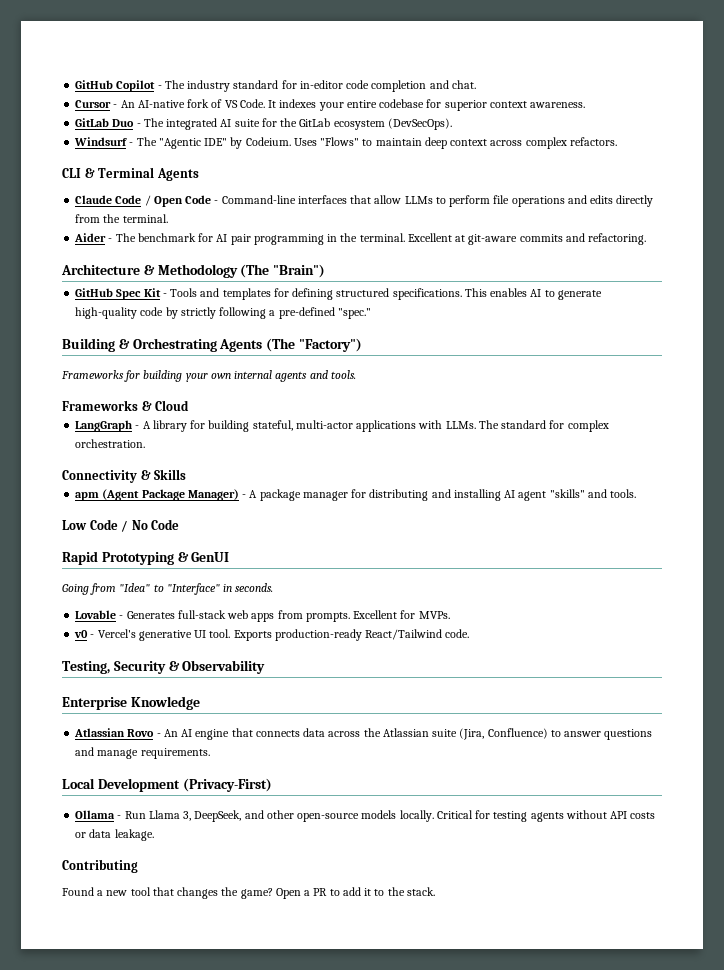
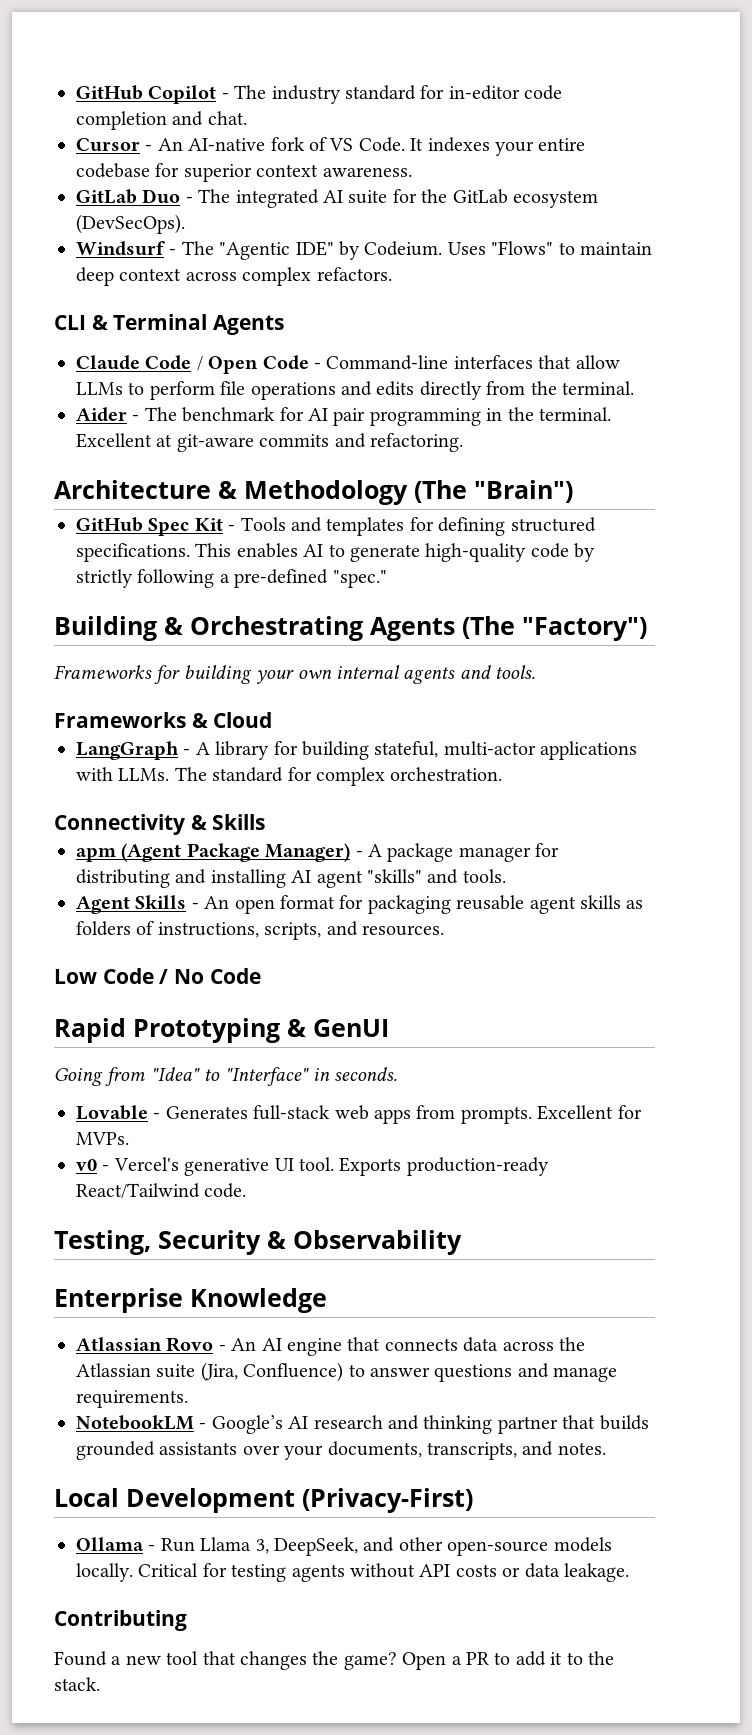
(637, 493) none -> [76,895,644,914] [76,921,444,940] // Agent Skills - An open format for packaging reusable agent skills as folders of instructions, scripts, and resources.
(210, 753) none -> [76,1415,649,1434] [76,1441,606,1460] // NotebookLM - Google’s AI research and thinking partner that builds grounded assistants over your documents, transcripts, and notes.

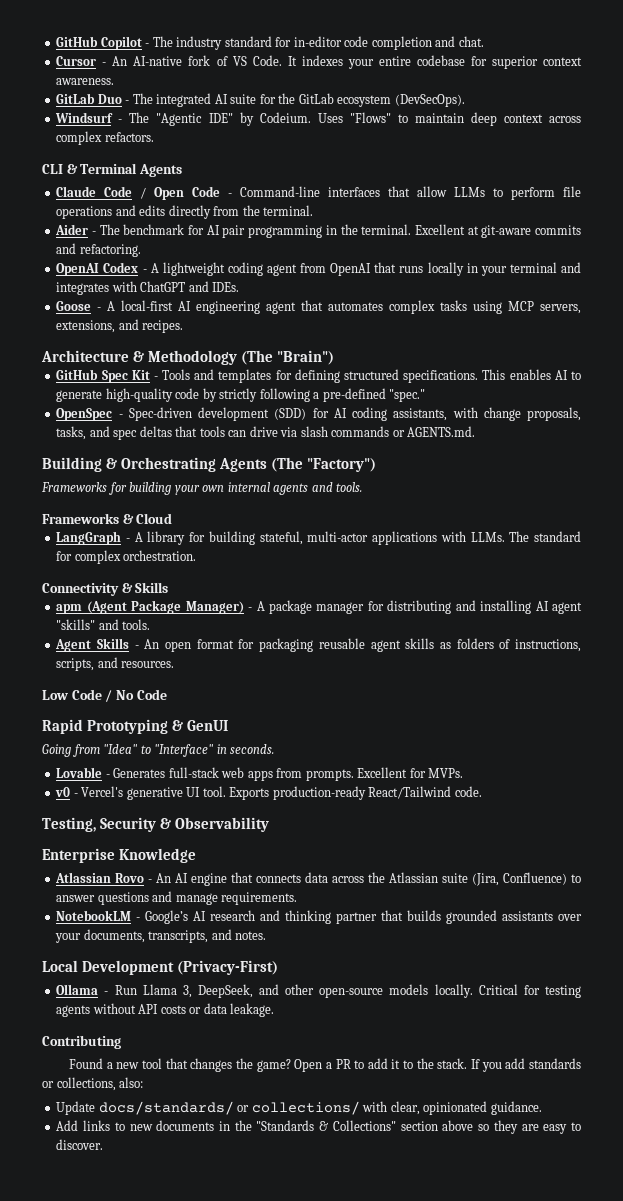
(463, 442) none -> [56,262,582,276] [56,281,240,295] [56,300,581,314] [56,319,184,333] // OpenAI Codex - A lightweight coding agent from OpenAI that runs locally in your terminal and integrates with ChatGPT and IDEs. // Goose - A local-first AI engineering agent that automates complex tasks using MCP servers, extensions, and recipes.
(387, 579) none -> [56,407,581,421] [56,426,476,440] // OpenSpec - Spec-driven development (SDD) for AI coding assistants, with change proposals, tasks, and spec deltas that tools can drive via slash commands or AGENTS.md.
(100, 1684) none -> [471,1058,582,1072] [42,1077,144,1091] [56,1101,542,1115] [56,1120,581,1134] [56,1139,104,1150] If you add standards or collections, also: // Update docs/standards/ or collections/ with clear, opinionated guidance. // Add links to new documents in the "Standards & Collections" section above so they are easy to discover.

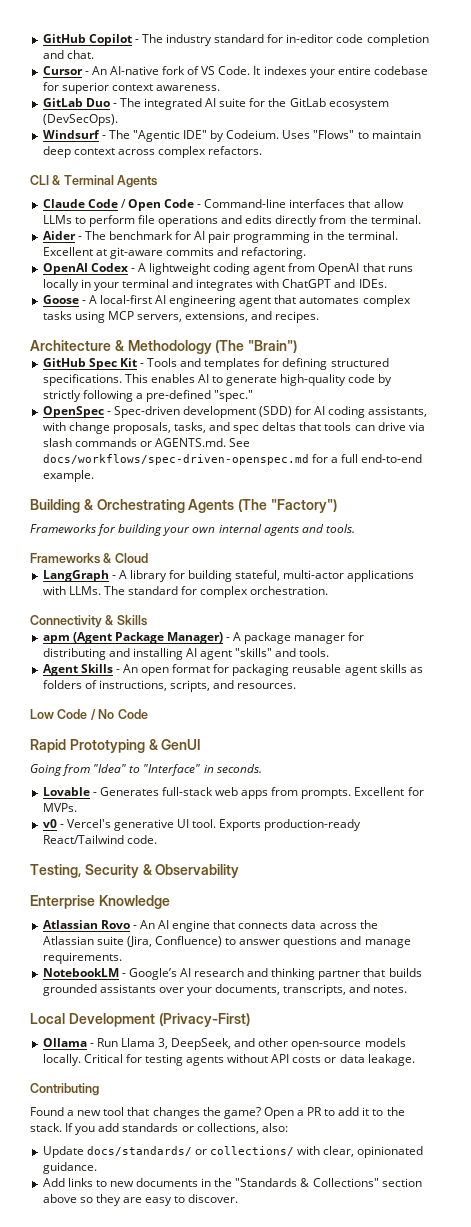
(476, 431) none -> [229,438,251,447] [42,454,423,465] [42,470,94,482] See docs/workflows/spec-driven-openspec.md for a full end-to-end example.

